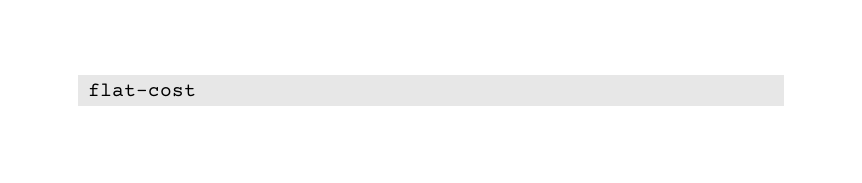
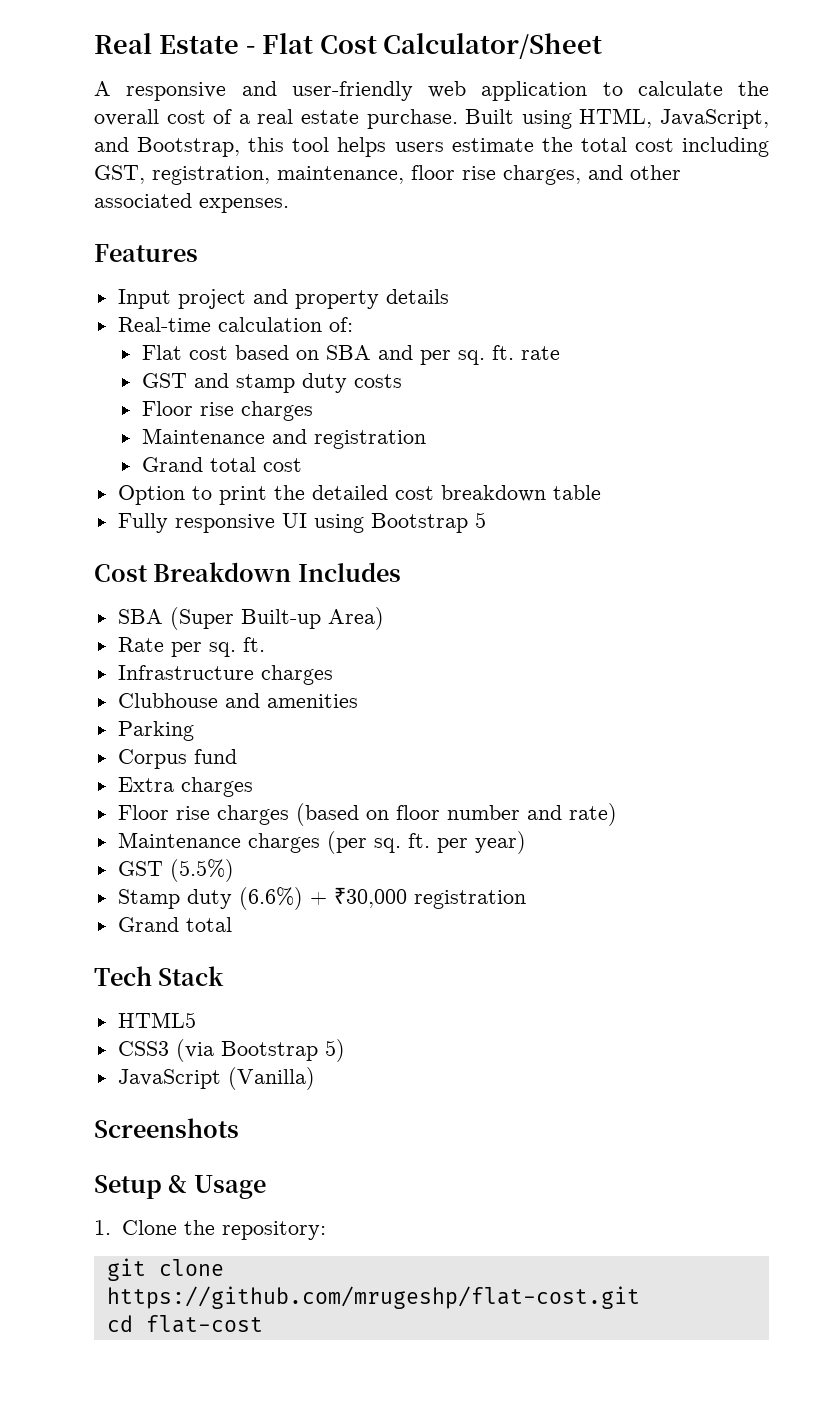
(87, 90) none -> [94,33,603,59] [94,81,769,101] [94,108,770,129] [94,137,770,157] [94,165,681,185] [94,193,289,213] [94,244,198,262] [117,289,449,309] [117,317,353,332] [141,345,560,365] [141,373,402,393] [141,401,313,421] [141,428,426,449] [141,457,302,472] [117,485,601,505] [117,512,486,533] [94,562,401,582] [117,607,384,630] [117,637,265,657] [117,665,333,685] [117,693,358,708] [117,721,194,741] [117,749,237,769] [117,777,253,797] [117,803,617,826] [117,831,526,854] [117,859,234,882] [117,887,526,910] [117,917,232,932] [94,966,225,986] [117,1012,196,1028] [117,1039,345,1062] [117,1067,315,1090] [94,1118,239,1138] [94,1175,266,1199] [94,1220,326,1240] [106,1258,224,1281] [106,1286,640,1309] [106,1315,133,1332] Real Estate - Flat Cost Calculator/Sheet // A responsive and user-friendly web application to calculate the overall cost of a real estate purchase. Built using HTML, JavaScript, and Bootstrap, this tool helps users estimate the total cost including GST, registration, maintenance, floor rise charges, and other associated expenses. // Features // Input project and property details // Real-time calculation of: // Flat cost based on SBA and per sq. ft. rate // GST and stamp duty costs // Floor rise charges // Maintenance and registration // Grand total cost // Option to print the detailed cost breakdown table // Fully responsive UI using Bootstrap 5 // Cost Breakdown Includes // SBA (Super Built-up Area) // Rate per sq. ft. // Infrastructure charges // Clubhouse and amenities // Parking // Corpus fund // Extra charges // Floor rise charges (based on floor number and rate) // Maintenance charges (per sq. ft. per year) // GST (5.5%) // Stamp duty (6.6%) + ₹30,000 registration // Grand total // Tech Stack // HTML5 // CSS3 (via Bootstrap 5) // JavaScript (Vanilla) // Screenshots // Setup & Usage // 1. Clone the repository: // git clone https://github.com/mrugeshp/flat-cost.git // cd

